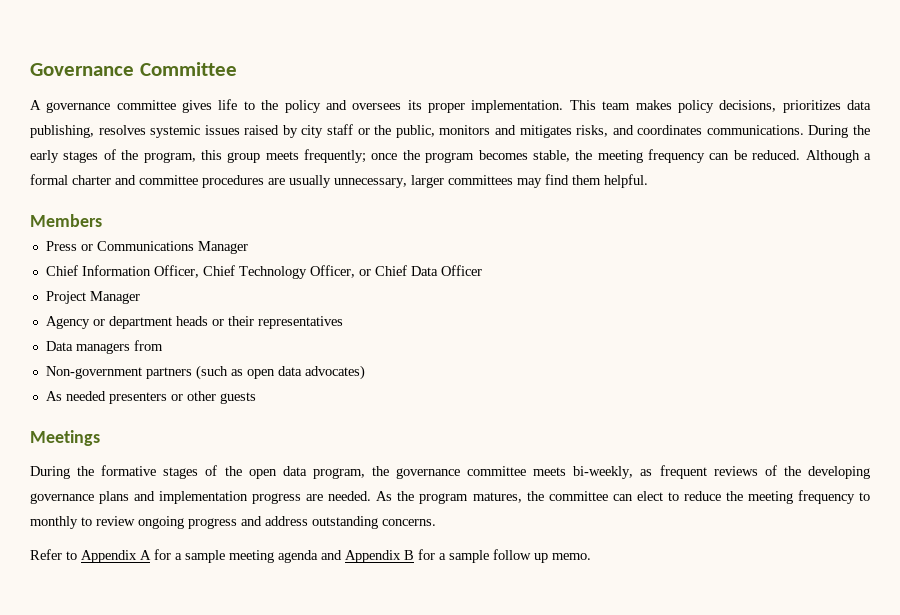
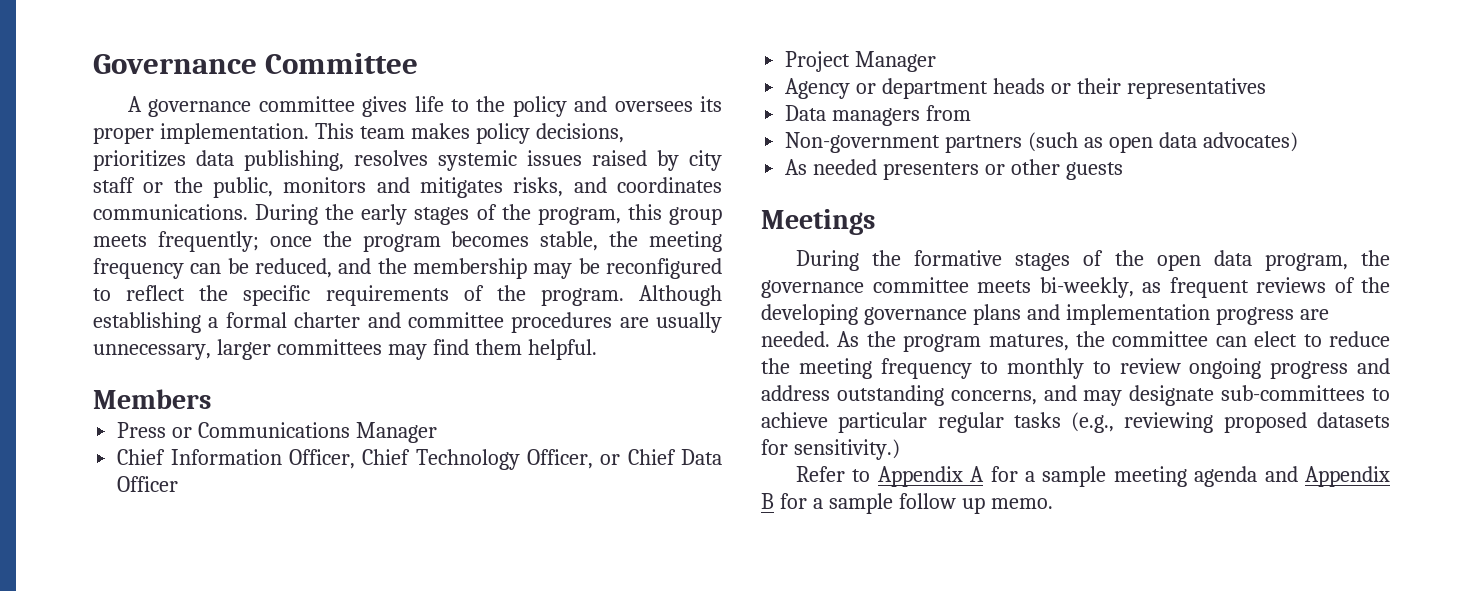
[752,150,860,163] reduced. Although -> [255,258,722,279] [93,285,722,306] [93,312,201,333] reduced, and the membership may be reconfigured to reflect the specific requirements of the program. Although establishing
[382,519,436,526] concerns. -> [950,385,1390,406] [761,412,1390,433] [761,439,900,460] concerns, and may designate sub-committees to achieve particular regular tasks (e.g., reviewing proposed datasets for sensitivity.)

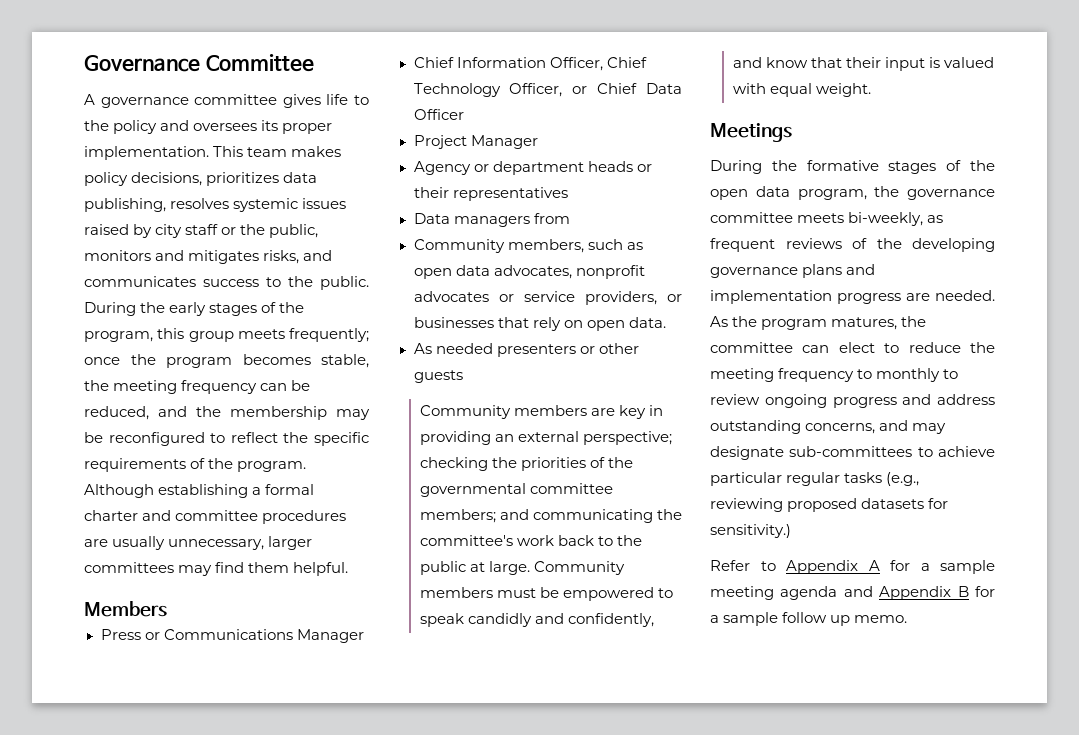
[616,177,722,193] [93,204,248,220] coordinates communications. -> [84,276,369,290] communicates success to the public.
[785,132,1298,153] Non-government partners (such as open data advocates) -> [413,239,643,253] [413,265,645,279] [413,291,682,305] [413,317,666,331] Community members, such as open data advocates, nonprofit advocates or service providers, or businesses that rely on open data.
(1123, 171) none -> [419,405,663,419] [419,431,672,445] [419,457,633,471] [419,483,613,497] [419,509,682,523] [419,535,642,546] [419,561,625,575] [419,587,673,601] [419,613,654,627] [732,57,994,71] [732,83,871,97] // Community members are key in providing an external perspective; checking the priorities of the governmental committee members; and communicating the committee's work back to the public at large. Community members must be empowered to speak candidly and confidently, and know that their input is valued with equal weight.

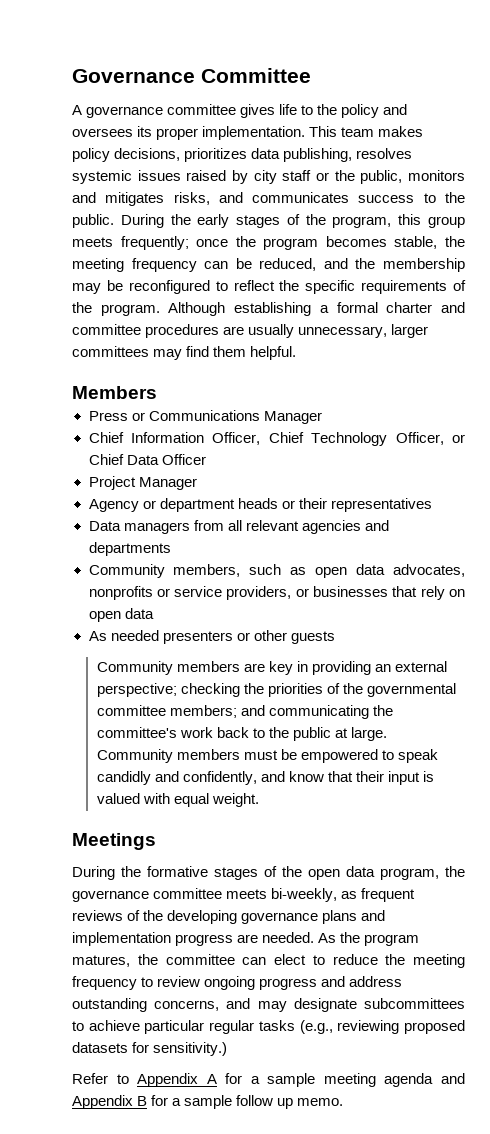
(570, 218) none -> [227,520,389,534] [88,542,171,556] all relevant agencies and departments
[575,265,645,279] [413,291,489,302] nonprofit advocates -> [88,586,153,600] nonprofits
[628,317,666,328] data. -> [124,608,154,619] data
[876,368,959,382] monthly to -> (154, 982) none
[789,446,913,457] sub-committees -> [363,998,465,1009] subcommittees

